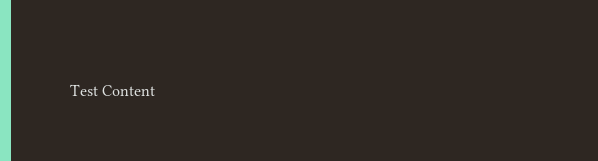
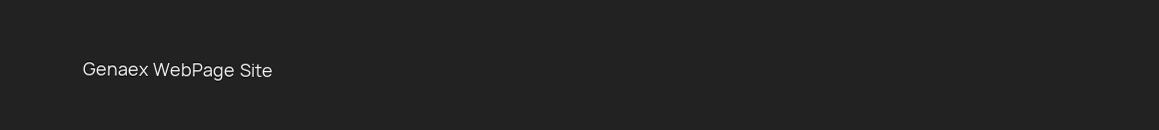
[70,84,156,96] Test Content -> [82,62,273,81] Genaex WebPage Site

